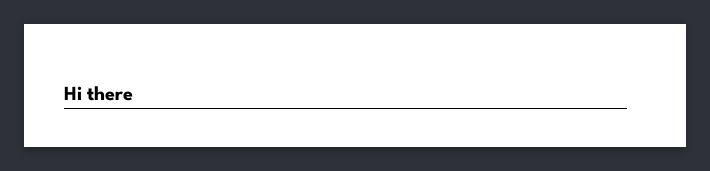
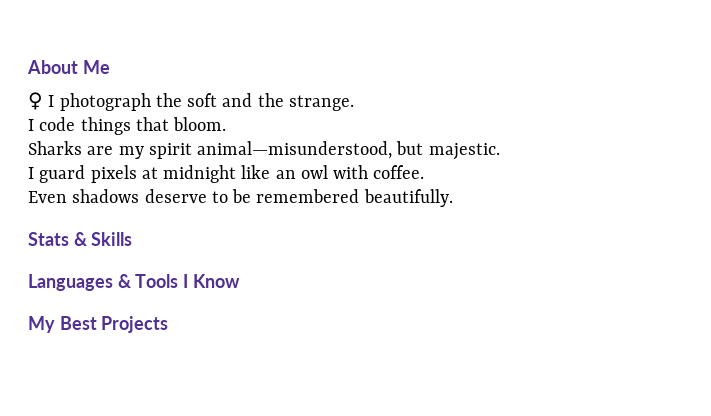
[64,86,134,101] Hi there -> [27,60,110,74] [28,92,354,111] [28,117,227,135] [28,141,500,160] [28,165,425,183] [28,189,453,207] [28,232,133,246] [28,274,240,291] [28,316,169,333] About Me // ♀ I photograph the soft and the strange. // I code things that bloom. // Sharks are my spirit animal—misunderstood, but majestic. // I guard pixels at midnight like an owl with coffee. // Even shadows deserve to be remembered beautifully. // Stats & Skills // Languages & Tools I Know // My Best Projects

